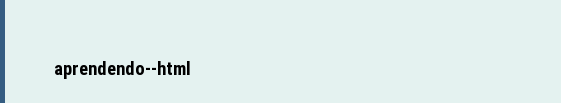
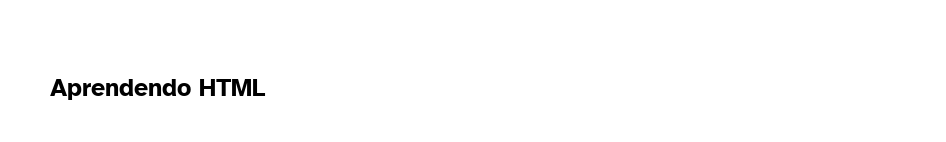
[54,61,191,79] aprendendo--html -> [50,79,266,100] Aprendendo HTML

